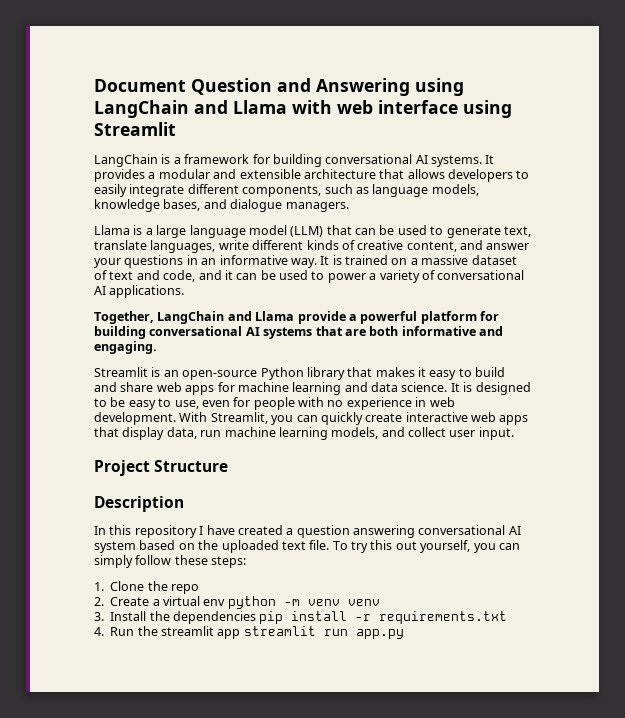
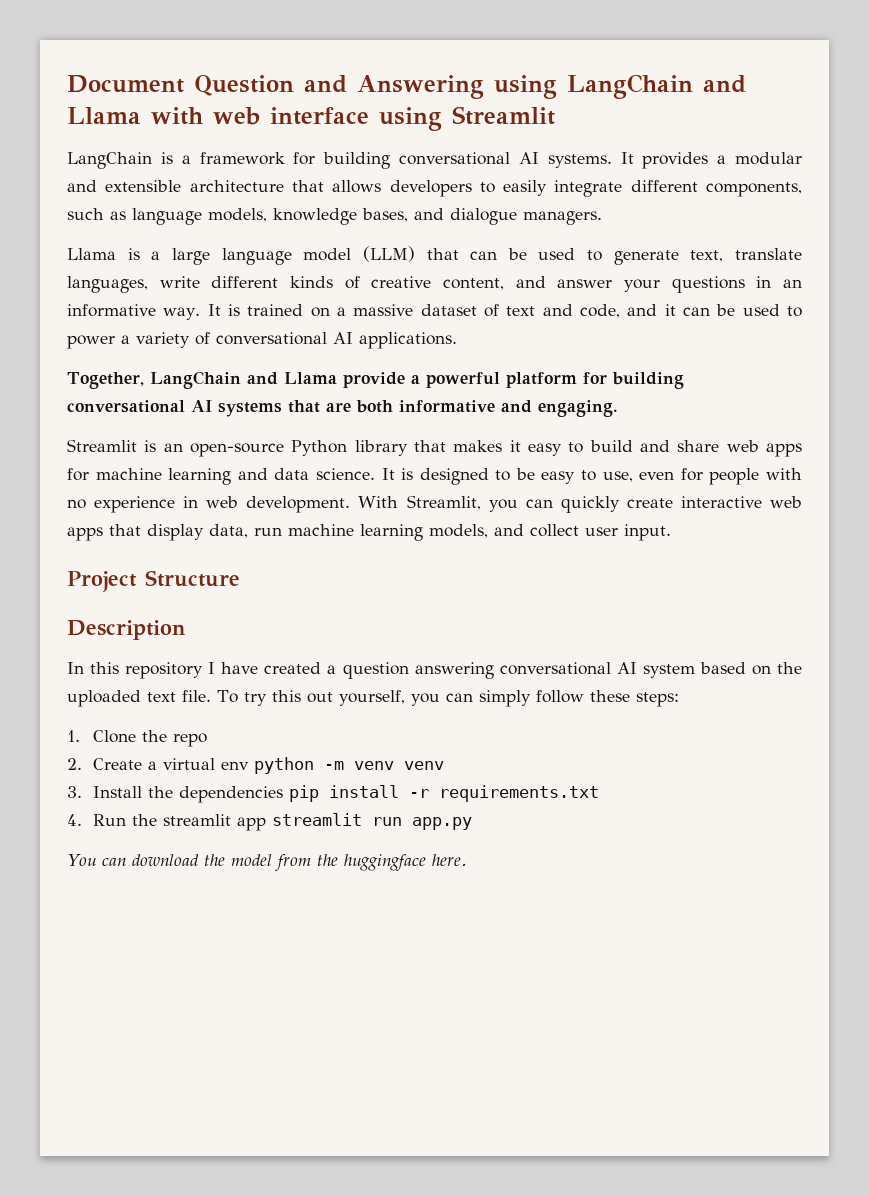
(404, 634) none -> [67,854,467,871] // You can download the model from the huggingface here.

